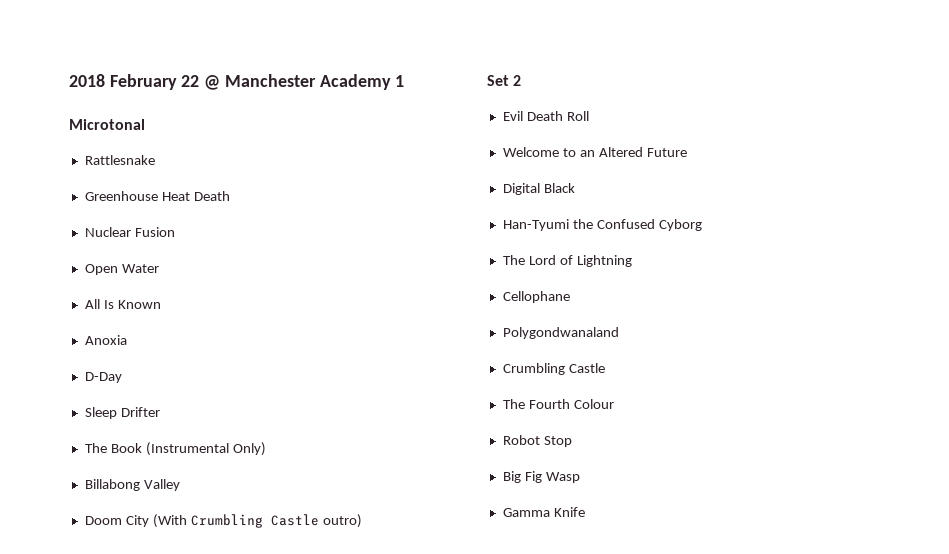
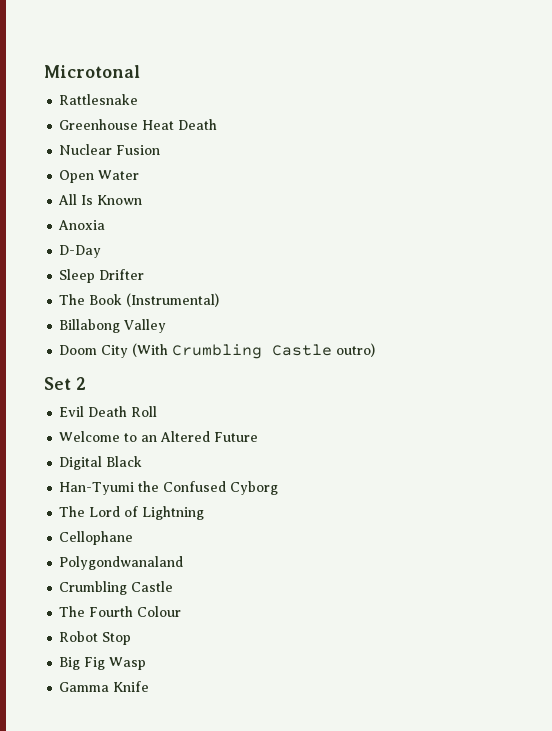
[69,74,405,90] 2018 February 22 @ Manchester Academy 1 // -> (44, 71) none
[145,442,266,456] (Instrumental Only) -> [126,293,220,307] (Instrumental)

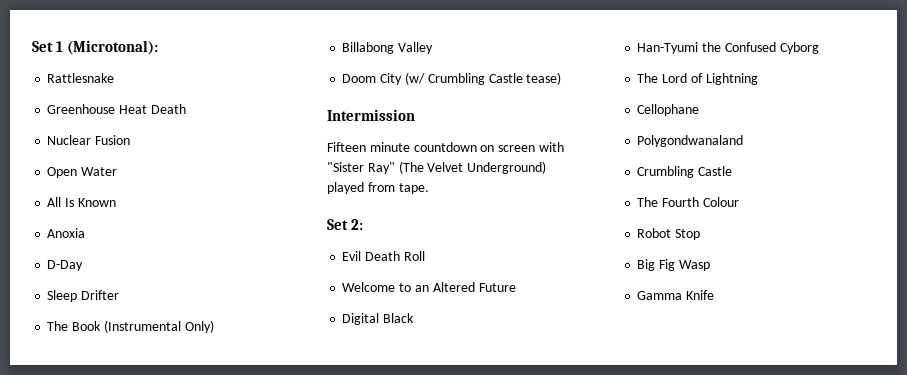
[44,65,140,78] Microtonal -> [32,40,159,55] Set 1 (Microtonal):
[126,293,220,307] (Instrumental) -> [103,320,214,333] (Instrumental Only)
[132,343,376,359] [44,377,86,390] (With Crumbling Castle outro) // Set 2 -> [404,72,562,85] [327,109,415,121] [327,142,564,152] [327,161,547,174] [327,182,429,194] [327,219,364,230] (w/ Crumbling Castle tease) // Intermission // Fifteen minute countdown on screen with "Sister Ray" (The Velvet Underground) played from tape. // Set 2:

